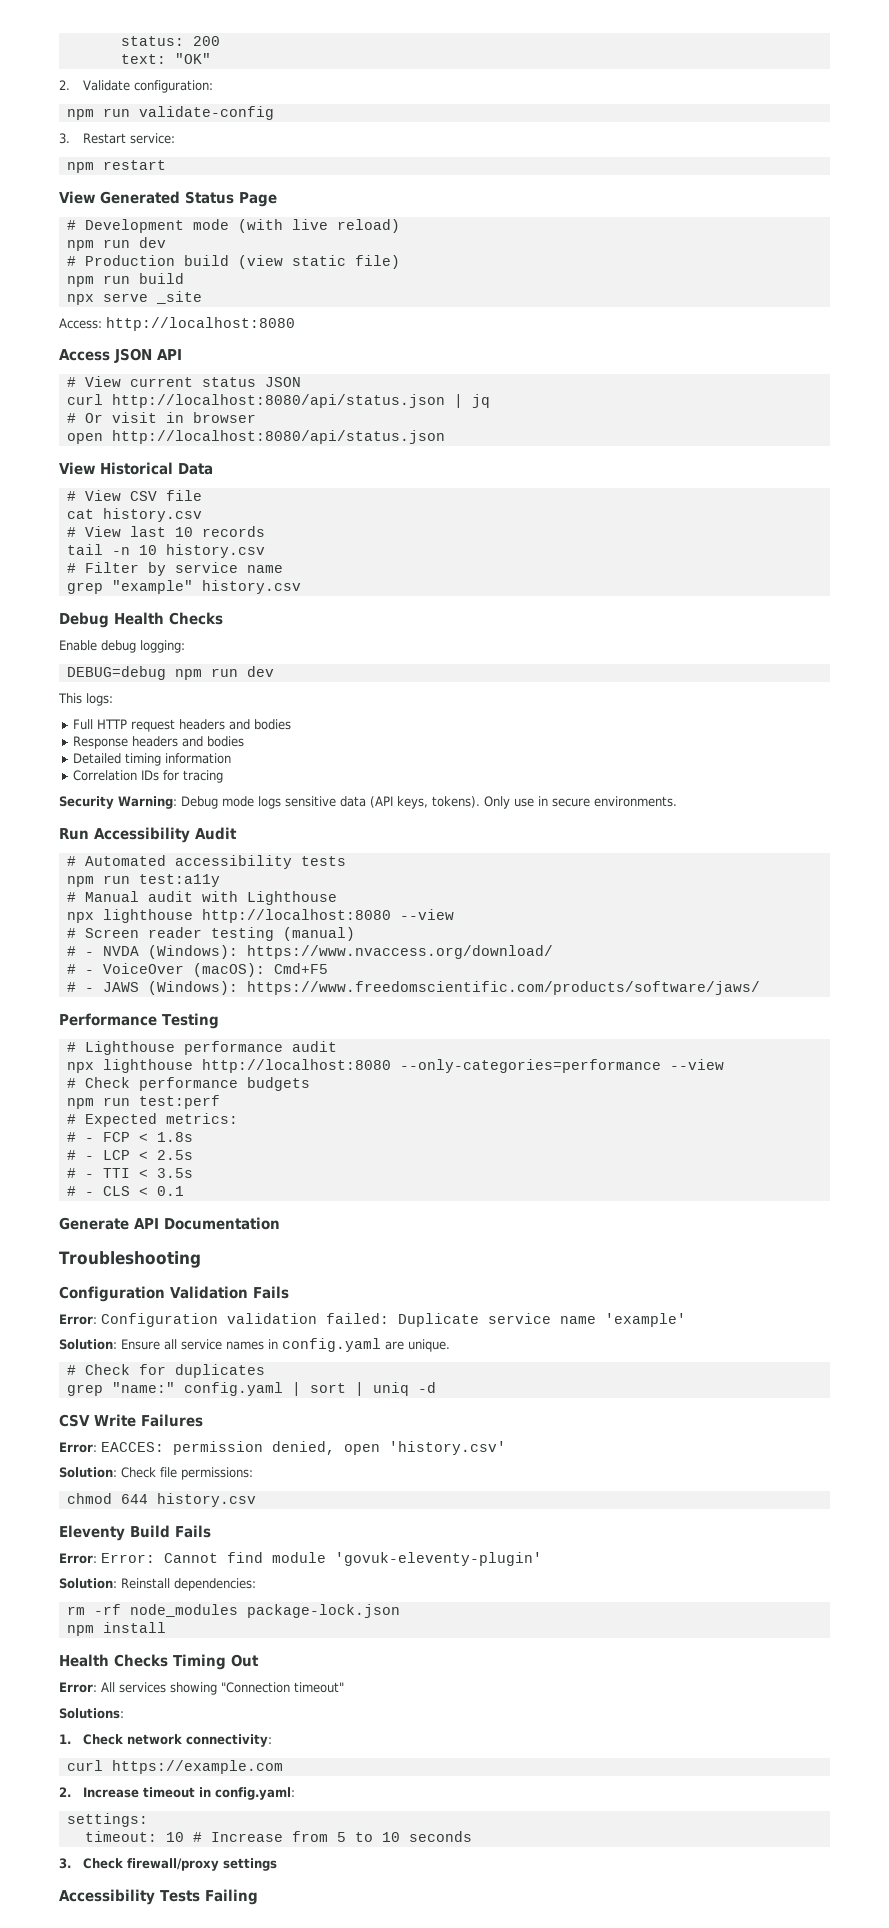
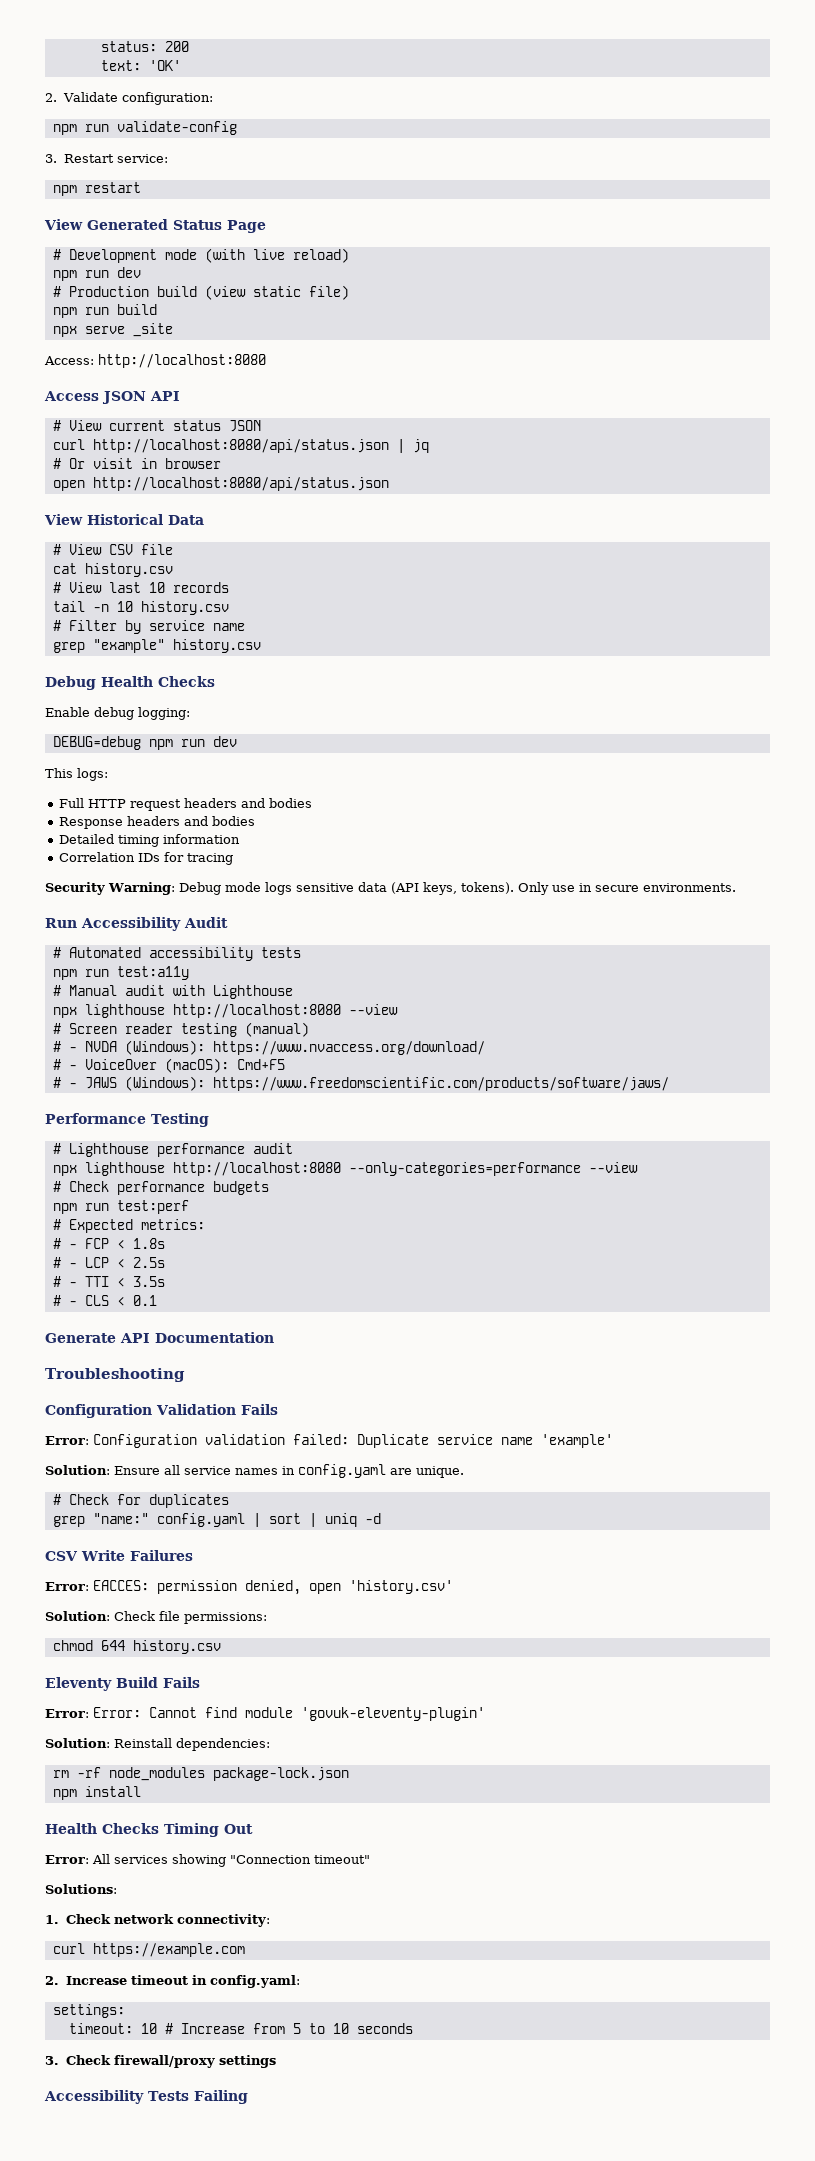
[174,53,211,64] "OK" -> [148,60,181,71] 'OK'

